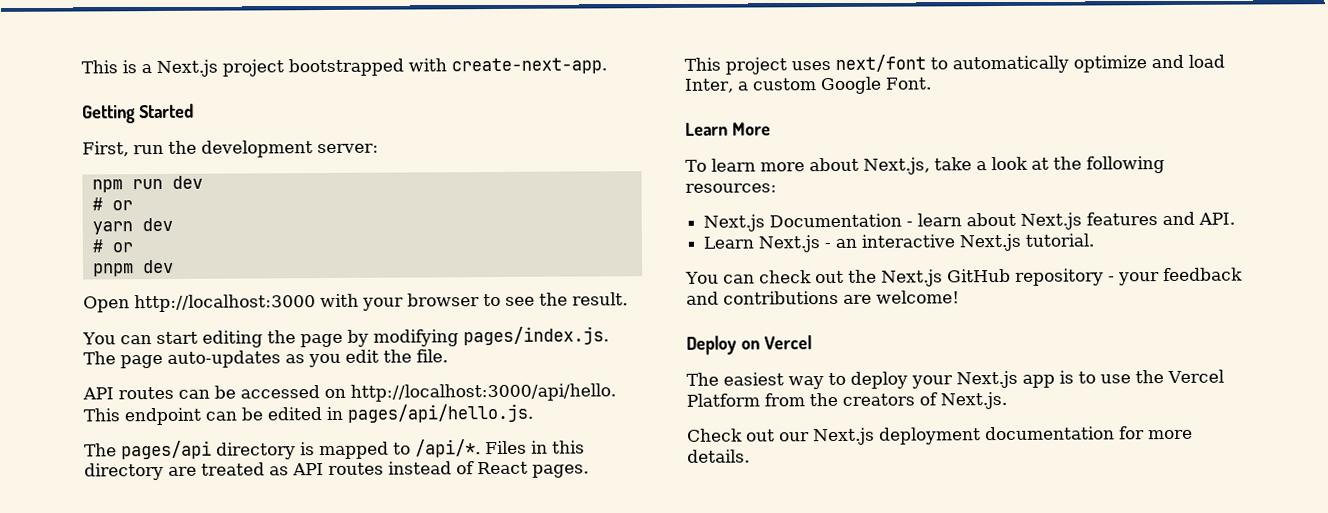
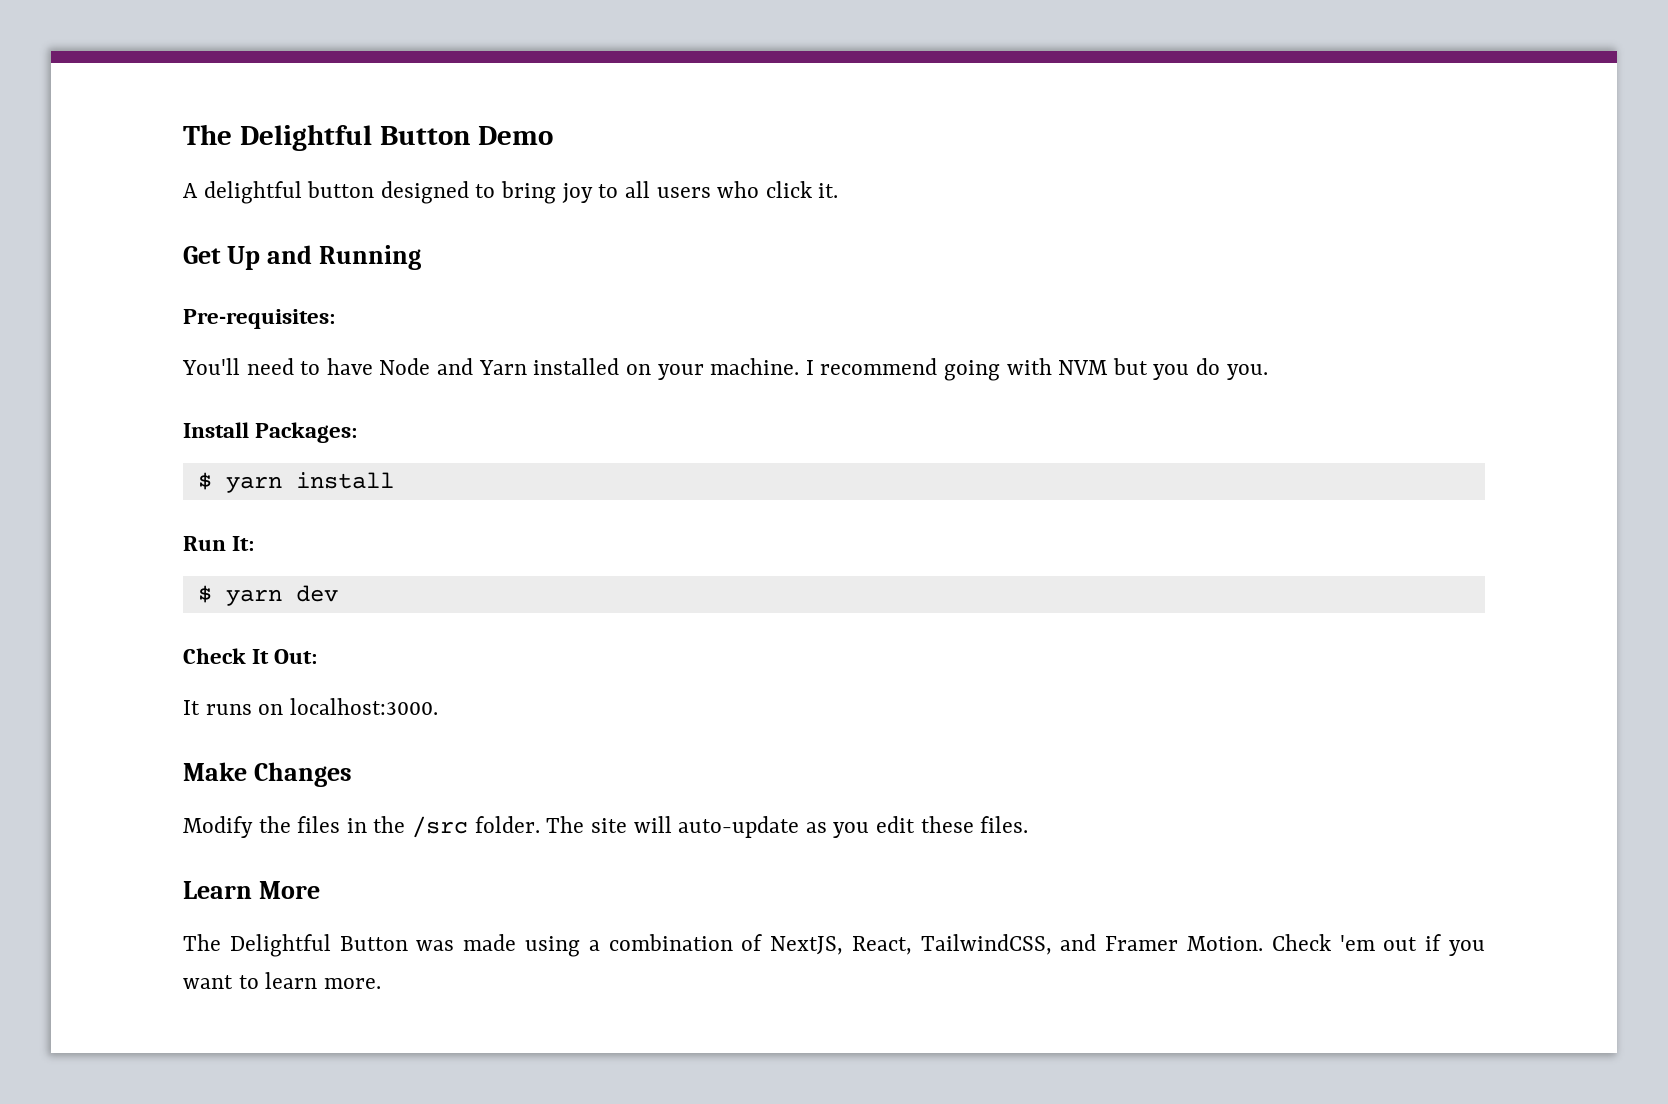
[81,57,607,78] [82,103,194,124] [82,140,379,158] [91,175,203,193] [91,197,133,211] [91,217,173,235] [91,239,133,253] [92,259,174,277] [83,292,628,313] [82,326,609,348] [83,349,448,369] [82,383,616,402] [83,403,533,426] [84,439,585,460] [84,461,589,481] [684,54,1225,75] [684,76,932,95] [685,122,771,136] [685,156,1165,175] [685,183,777,193] [703,211,1236,232] [703,233,1095,253] [685,267,1243,287] [686,290,960,305] [686,335,812,355] [686,369,1224,390] [686,391,1007,410] [687,426,1193,446] [687,449,750,463] This is a Next.js project bootstrapped with create-next-app. // Getting Started // First, run the development server: // npm run dev // # or // yarn dev // # or // pnpm dev // Open http://localhost:3000 with your browser to see the result. // You can start editing the page by modifying pages/index.js. The page auto-updates as you edit the file. // API routes can be accessed on http://localhost:3000/api/hello. This endpoint can be edited in pages/api/hello.js. // The pages/api directory is mapped to /api/*. Files in this directory are treated as API routes instead of React pages. // This project uses next/font to automatically optimize and load Inter, a custom Google Font. // Learn More // To learn more about Next.js, take a look at the following resources: // Next.js Documentation - learn about Next.js features and API. // Learn Next.js - an interactive Next.js tutorial. // You can check out the Next.js GitHub repository - your feedback and contributions are welcome! // Deploy on Vercel // The easiest way to deploy your Next.js app is to use the Vercel Platform from the creators of Next.js. // Check out our Next.js deployment documentation for more details. -> [183,124,554,151] [183,181,839,204] [183,245,422,270] [183,309,335,329] [182,358,1268,381] [183,422,358,443] [197,472,394,493] [183,536,255,551] [197,585,338,606] [183,648,318,664] [183,698,438,715] [183,762,353,787] [183,816,1029,838] [183,881,321,899] [183,934,1486,957] [183,972,381,989] The Delightful Button Demo // A delightful button designed to bring joy to all users who click it. // Get Up and Running // Pre-requisites: // You'll need to have Node and Yarn installed on your machine. I recommend going with NVM but you do you. // Install Packages: // $ yarn install // Run It: // $ yarn dev // Check It Out: // It runs on localhost:3000. // Make Changes // Modify the files in the /src folder. The site will auto-update as you edit these files. // Learn More // The Delightful Button was made using a combination of NextJS, React, TailwindCSS, and Framer Motion. Check 'em out if you want to learn more.

